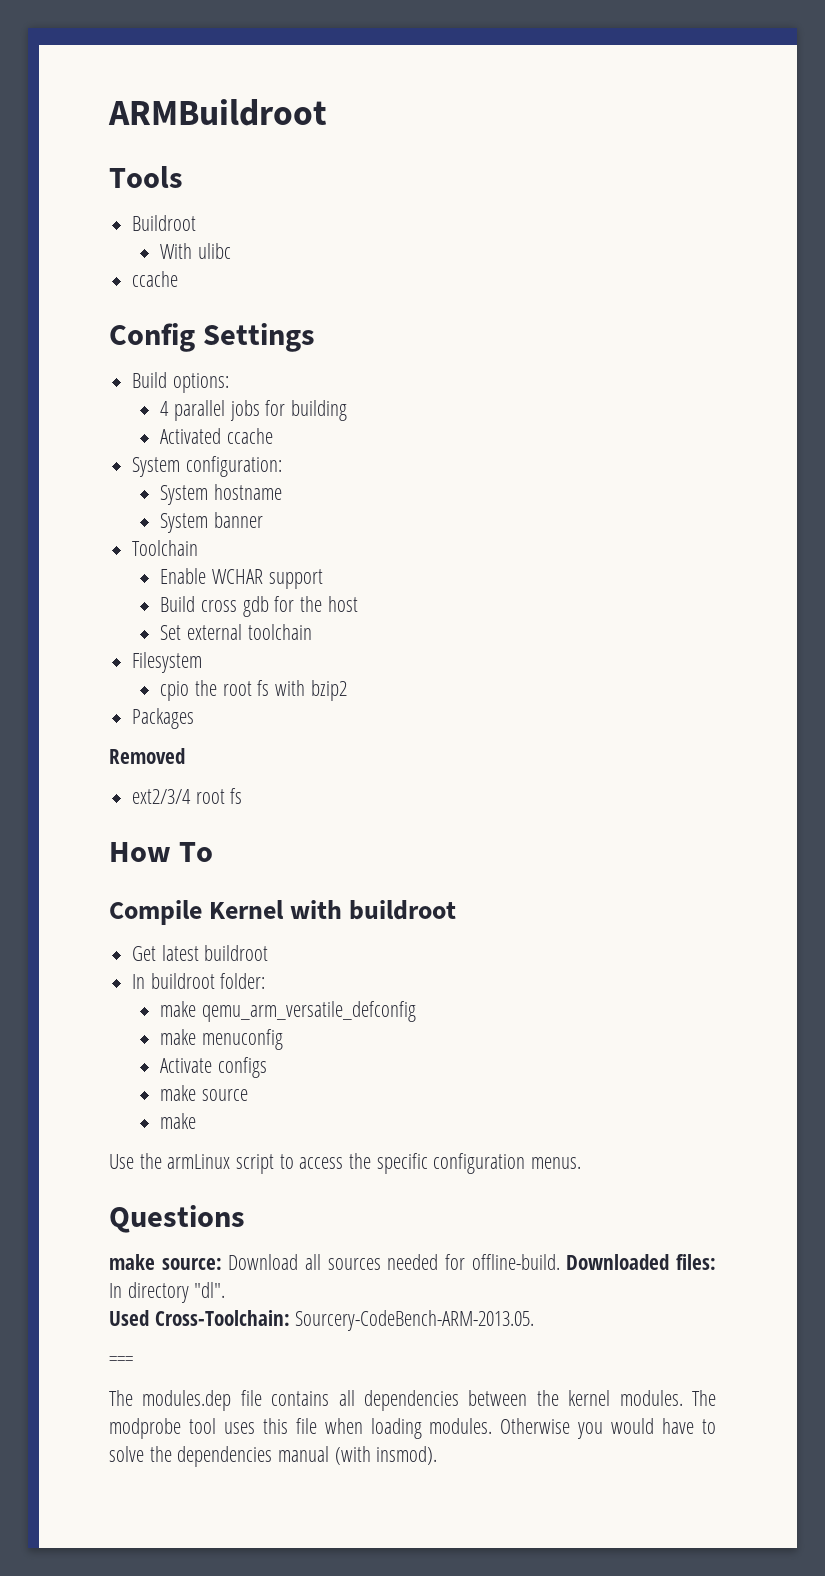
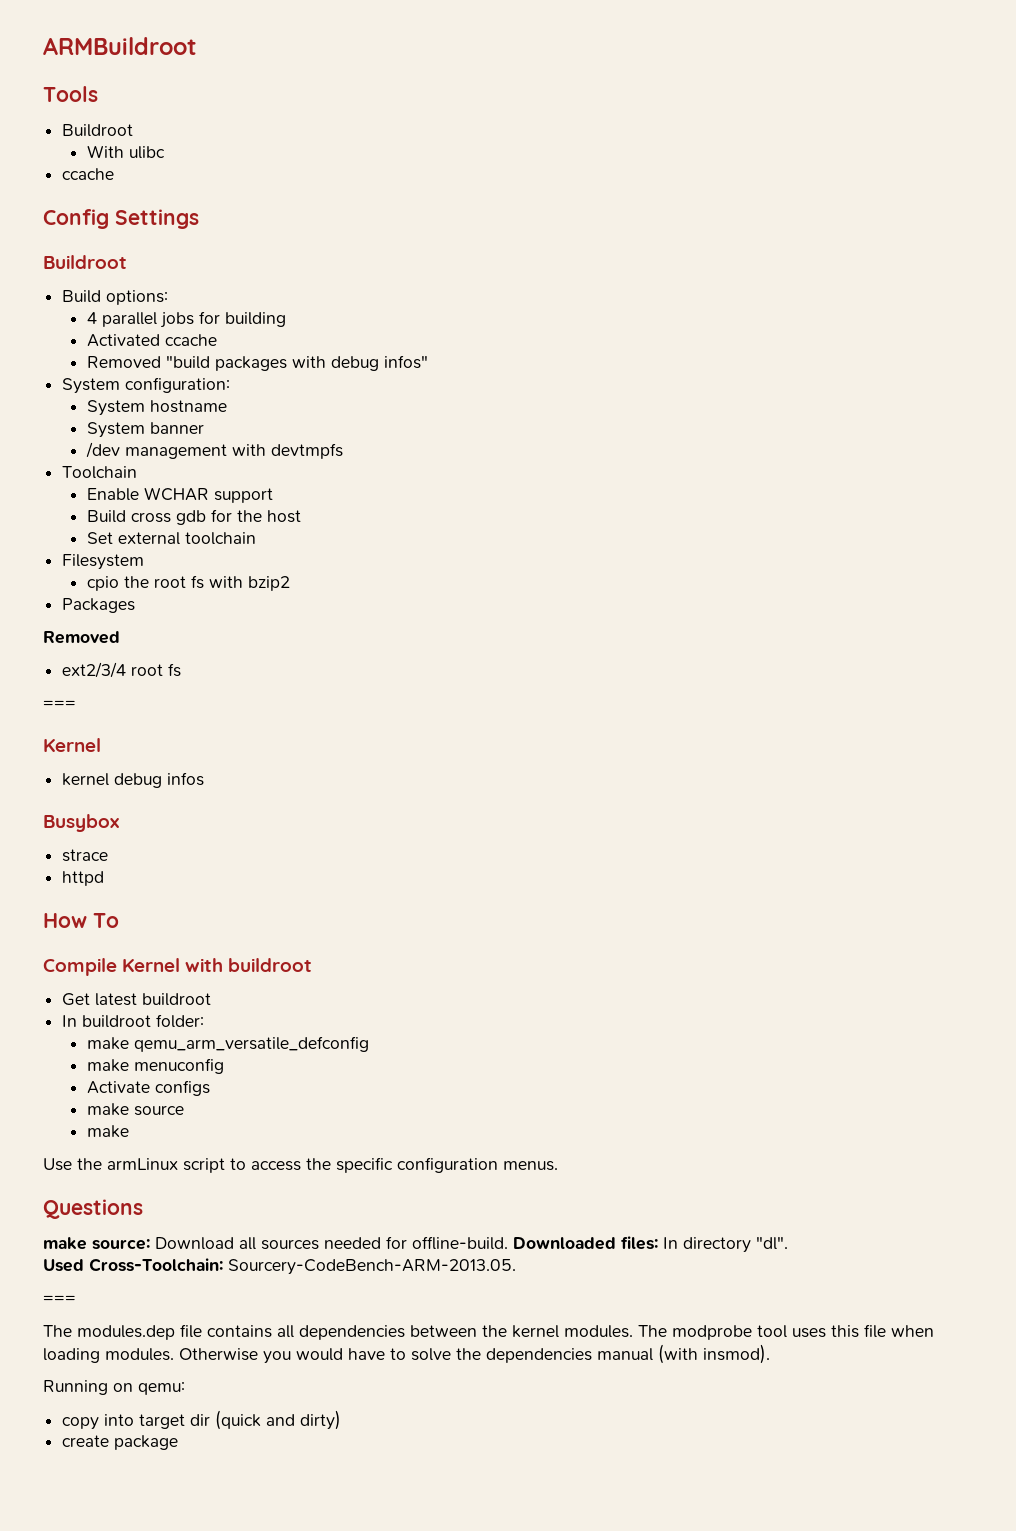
(316, 337) none -> [43,255,127,269] // Buildroot
(274, 436) none -> [86,355,428,371] // Removed "build packages with debug infos"
(264, 520) none -> [85,442,343,459] // /dev management with devtmpfs
(243, 796) none -> [43,700,76,709] [43,738,101,752] [62,772,205,788] [43,814,119,832] [62,849,109,862] [62,871,105,886] // === // Kernel // kernel debug infos // Busybox // strace // httpd
(438, 1455) none -> [43,1380,185,1395] [62,1410,342,1430] [62,1435,179,1450] // Running on qemu: // copy into target dir (quick and dirty) // create package

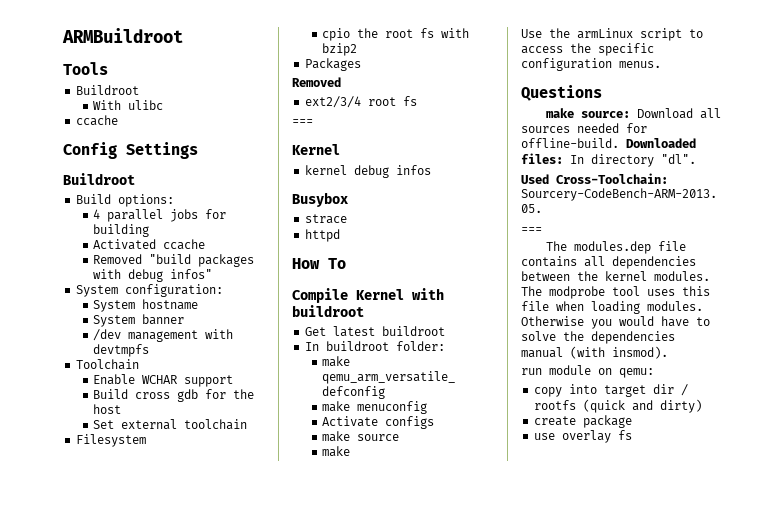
[43,1380,108,1395] Running -> [521,365,591,375] run module
(211, 1420) none -> [681,384,689,396] [534,400,577,410] / rootfs
(179, 1442) none -> [534,430,633,443] // use overlay fs

